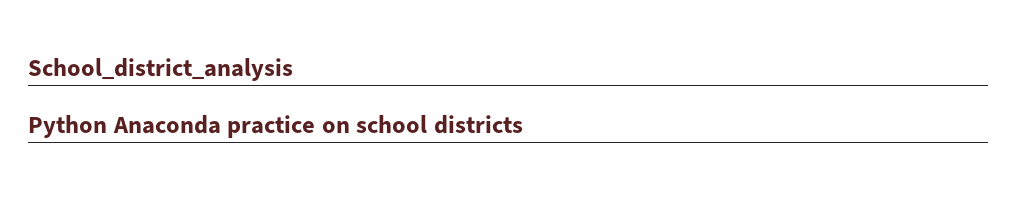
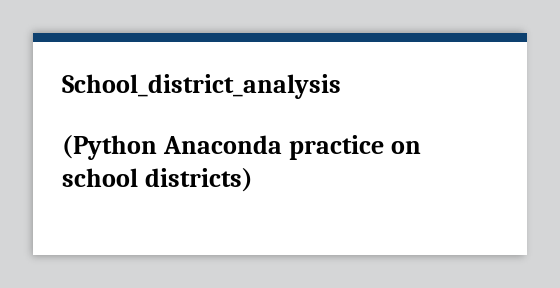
[28,115,107,138] Python -> [62,135,157,160] (Python
[434,115,524,134] districts -> [144,168,253,192] districts)

